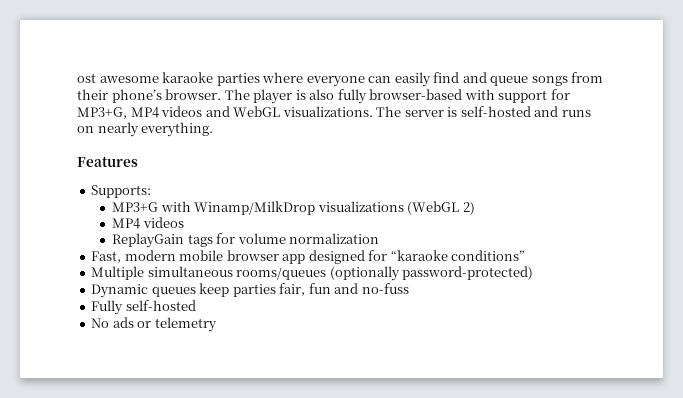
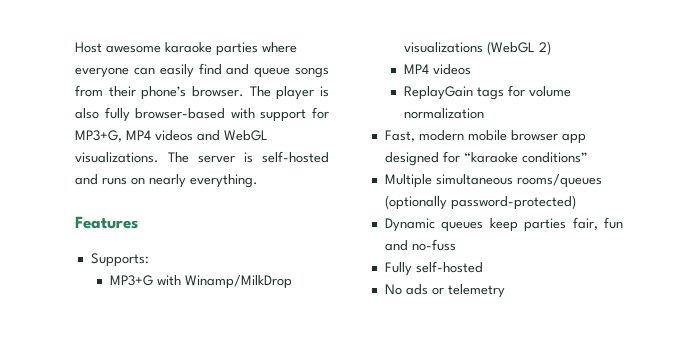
[77,73,96,83] ost -> [75,42,102,53] Host

